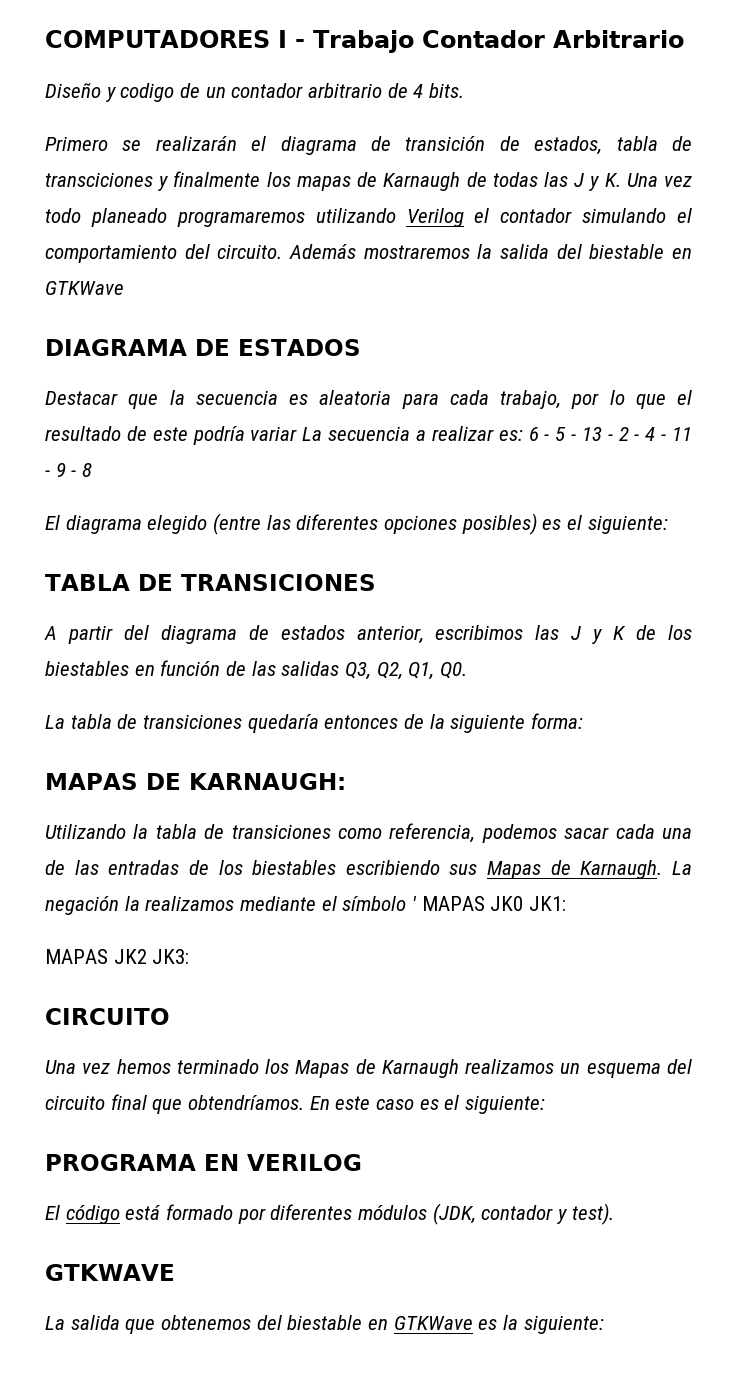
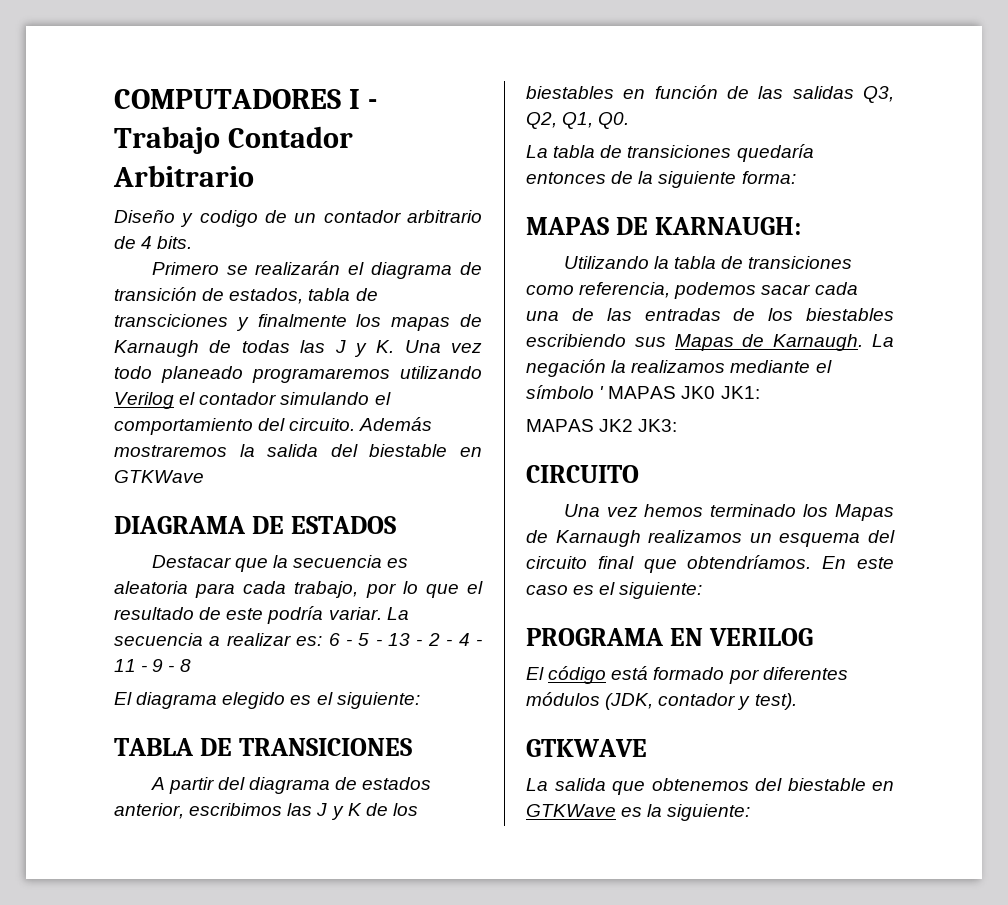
[250,426,298,441] variar -> [328,607,382,620] variar.
[213,513,537,535] (entre las diferentes opciones posibles) -> (286, 700) none

